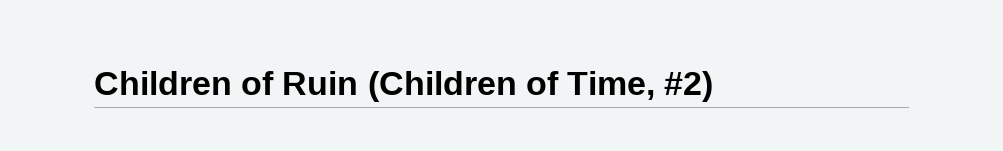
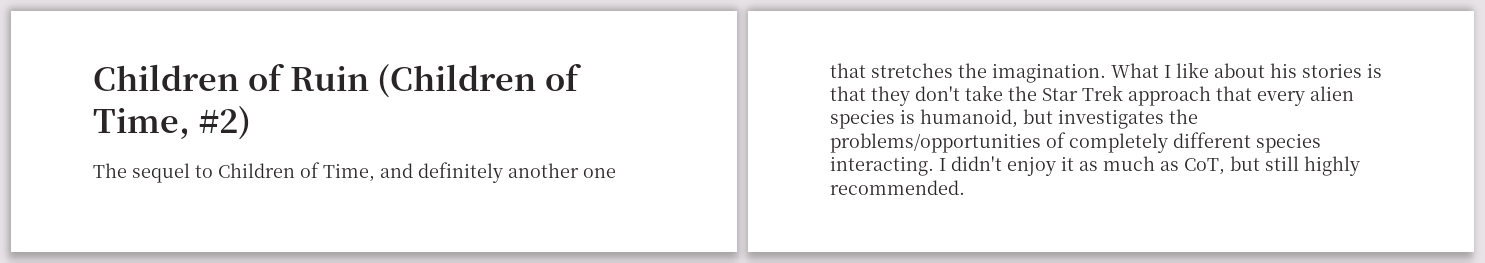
(714, 86) none -> [93,162,616,183] [830,62,1382,83] [830,85,1354,106] [830,109,1198,129] [830,132,1321,153] [830,156,1360,176] [830,180,965,195] // The sequel to Children of Time, and definitely another one that stretches the imagination. What I like about his stories is that they don't take the Star Trek approach that every alien species is humanoid, but investigates the problems/opportunities of completely different species interacting. I didn't enjoy it as much as CoT, but still highly recommended.

